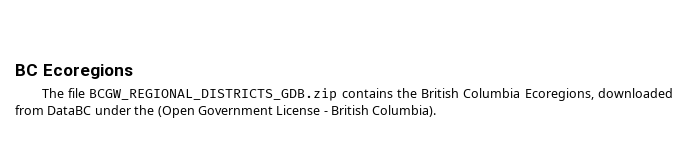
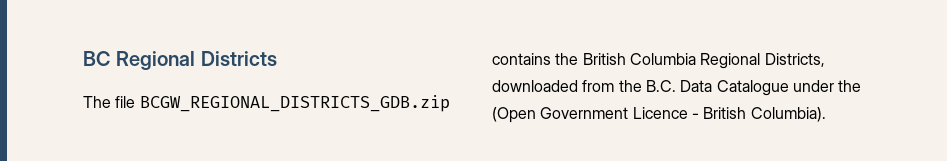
[42,64,133,79] Ecoregions -> [116,51,277,70] Regional Districts
[524,88,673,101] [15,105,92,115] Ecoregions, downloaded from DataBC -> [700,53,825,69] [492,80,789,96] Regional Districts, downloaded from the B.C. Data Catalogue
[276,105,321,115] License -> [632,107,688,119] Licence

